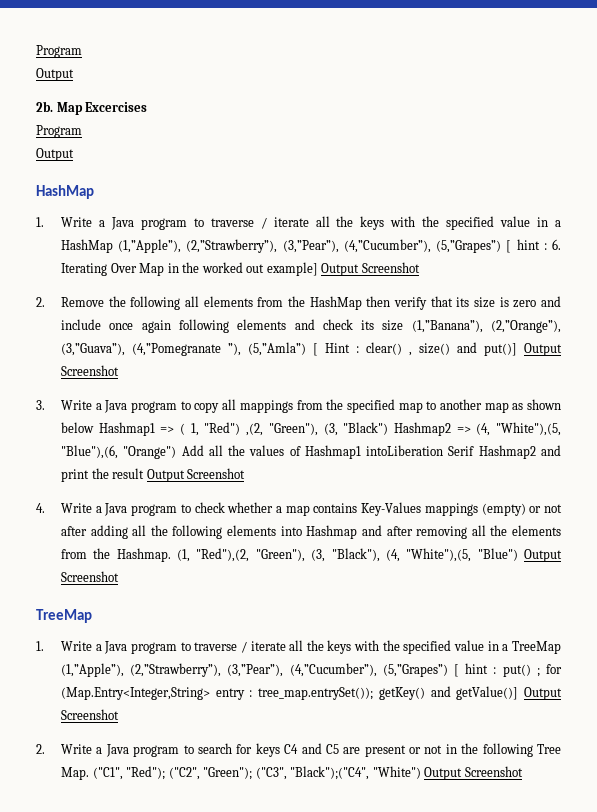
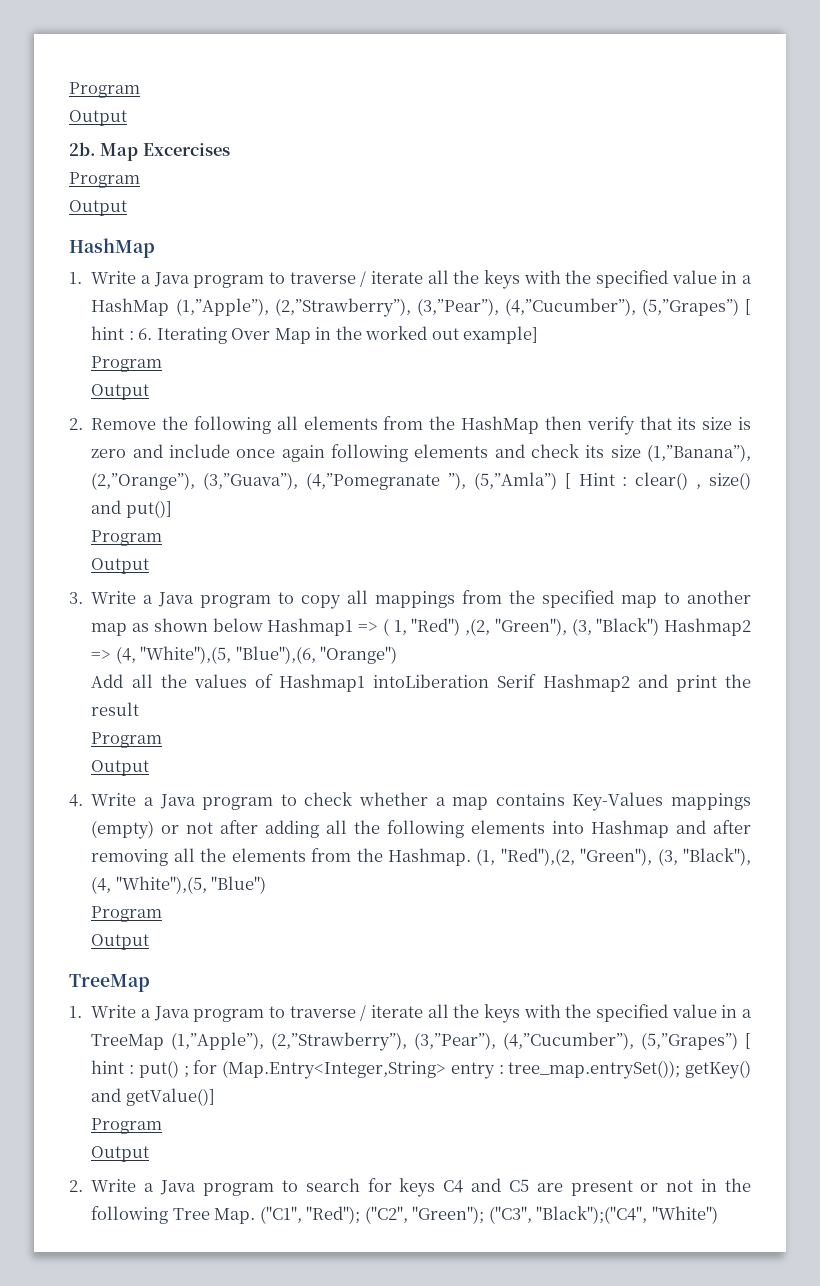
[321,262,420,276] Output Screenshot -> [91,356,163,372] [91,384,150,400] // Program // Output
[524,343,563,356] [61,365,120,376] Output Screenshot -> [91,530,163,546] [91,558,150,574] // Program // Output
(177, 452) none -> (398, 655) //
[146,468,246,482] Output Screenshot -> [91,732,163,748] [91,760,150,776] // Program // Output
[523,549,562,562] [61,571,120,582] Output Screenshot -> [91,906,163,922] [91,934,150,950] // Program // Output
[523,687,562,700] [61,709,120,720] Output Screenshot -> [91,1118,163,1134] [91,1146,150,1162] // Program // Output
[424,766,523,780] Output Screenshot -> (718, 1215) none

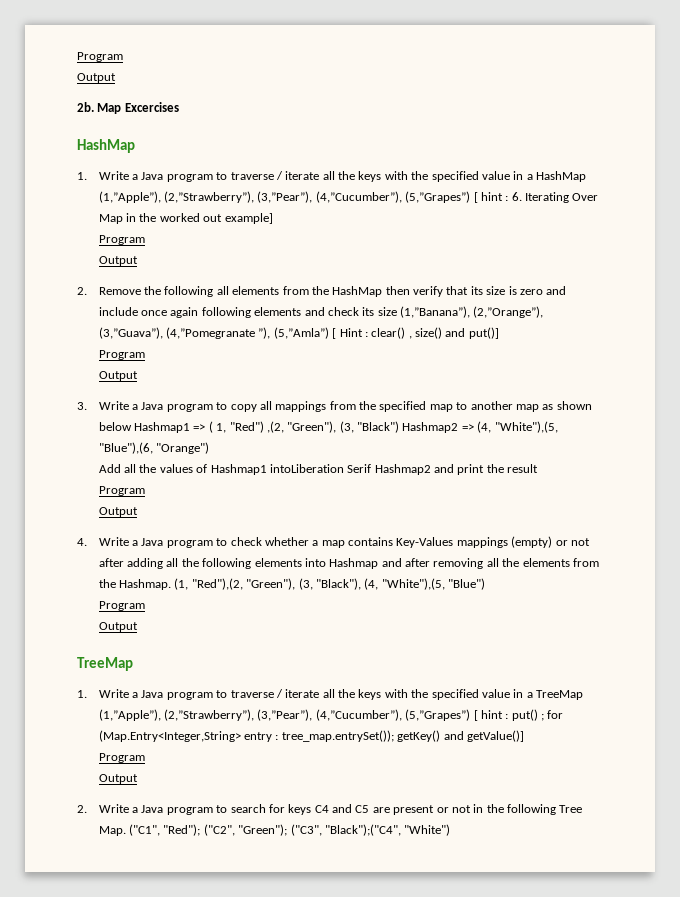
[69,172,140,188] [69,200,127,216] // Program // Output -> (179, 107) none

